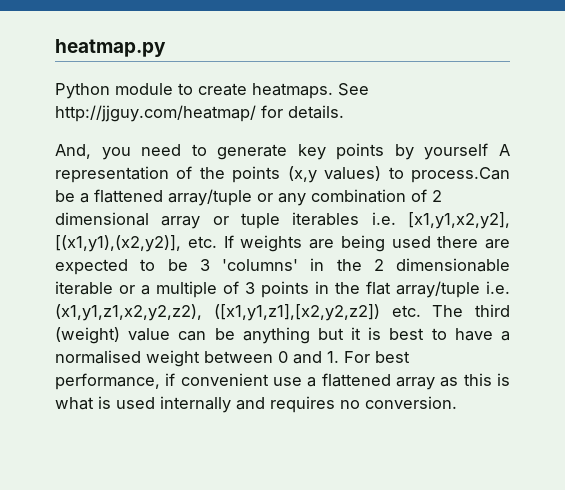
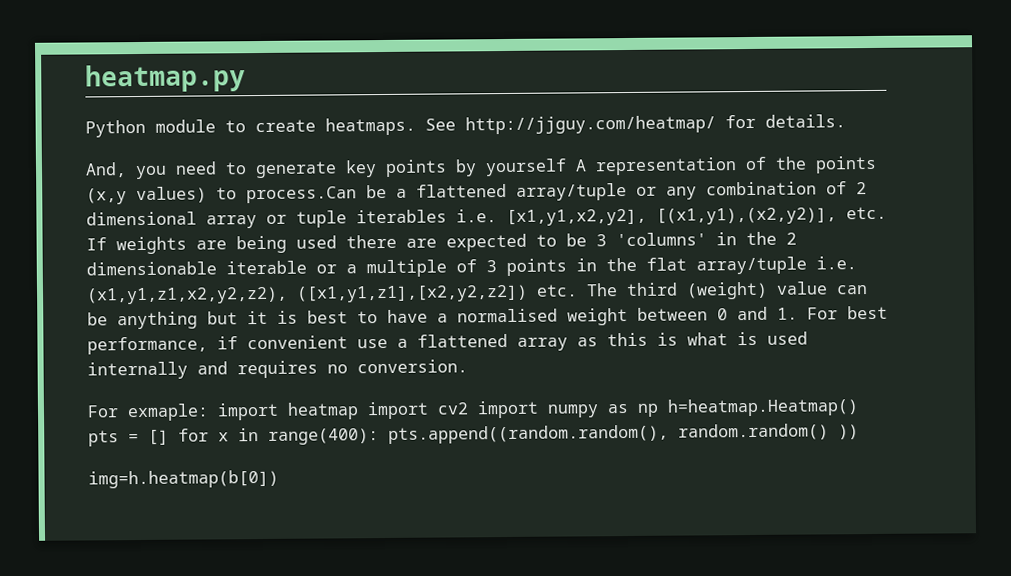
(457, 402) none -> [87,398,859,422] [88,423,859,447] [88,469,279,489] // For exmaple: import heatmap import cv2 import numpy as np h=heatmap.Heatmap() pts = [] for x in range(400): pts.append((random.random(), random.random() )) // img=h.heatmap(b[0])

